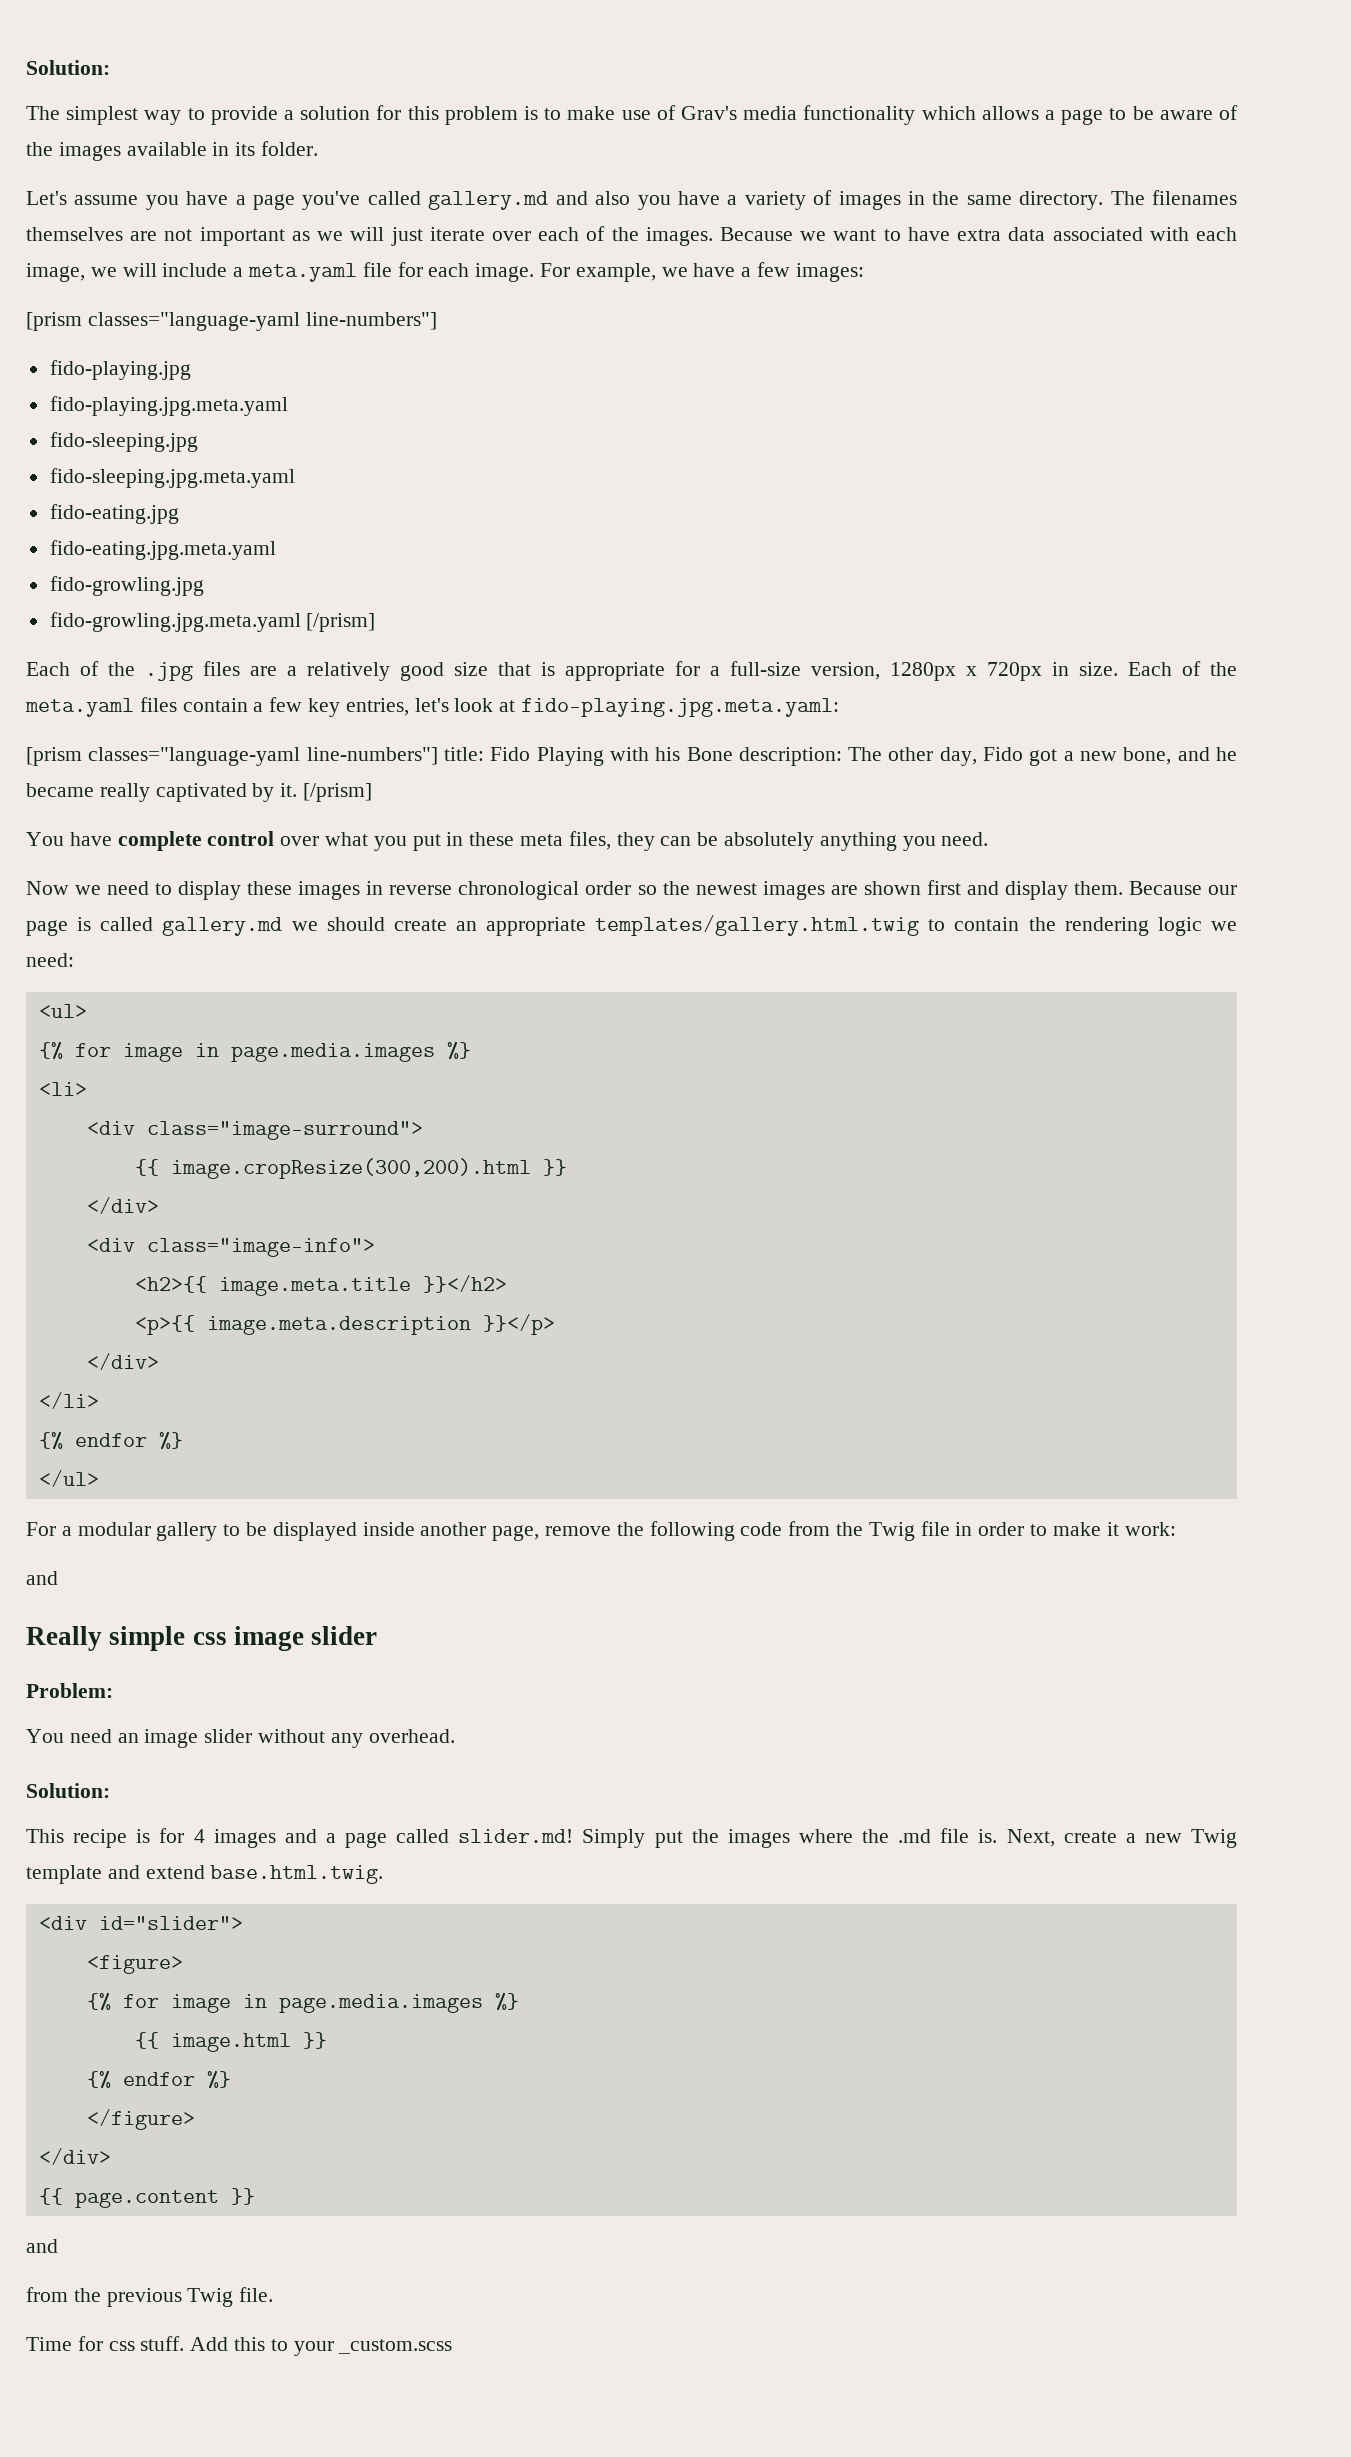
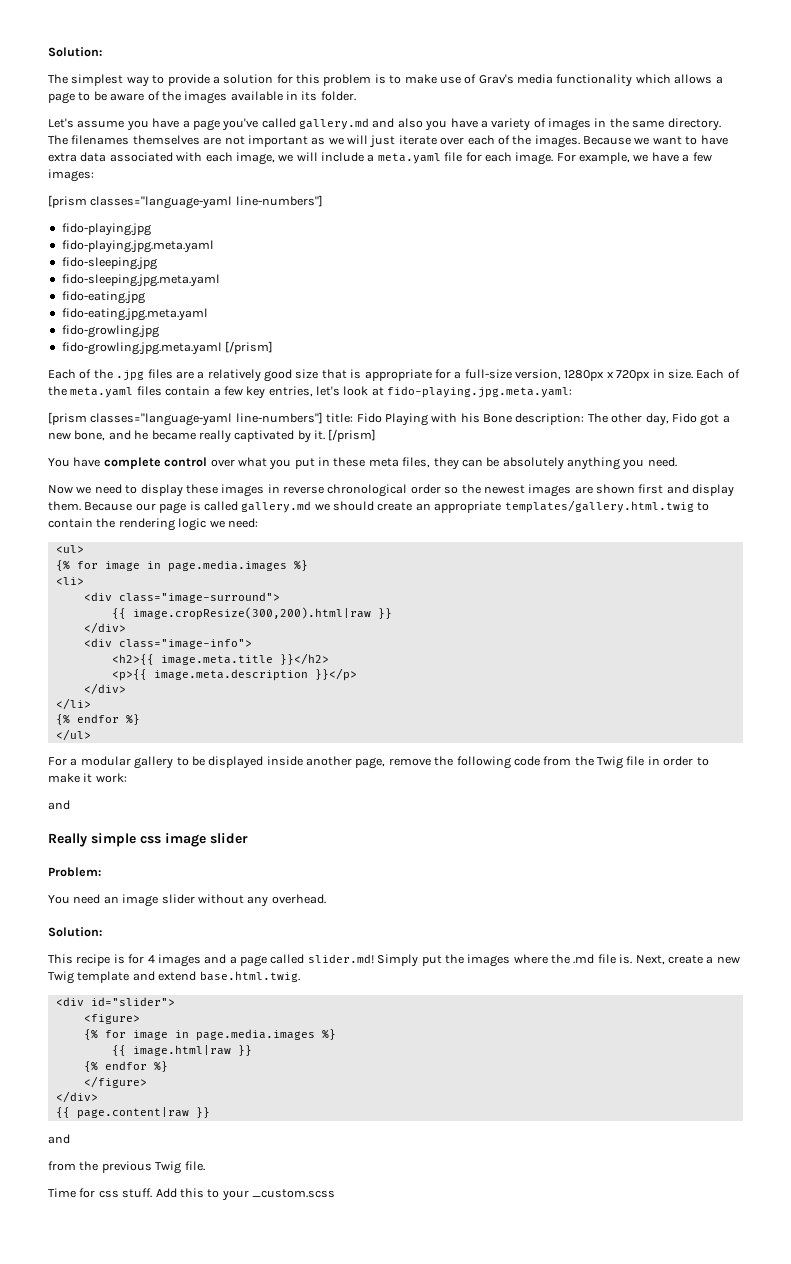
[170,1158,531,1179] image.cropResize(300,200).html -> [132,607,371,620] image.cropResize(300,200).html|raw
[170,2033,291,2052] image.html -> [132,1045,231,1056] image.html|raw
[74,2190,219,2208] page.content -> [76,1107,189,1119] page.content|raw

